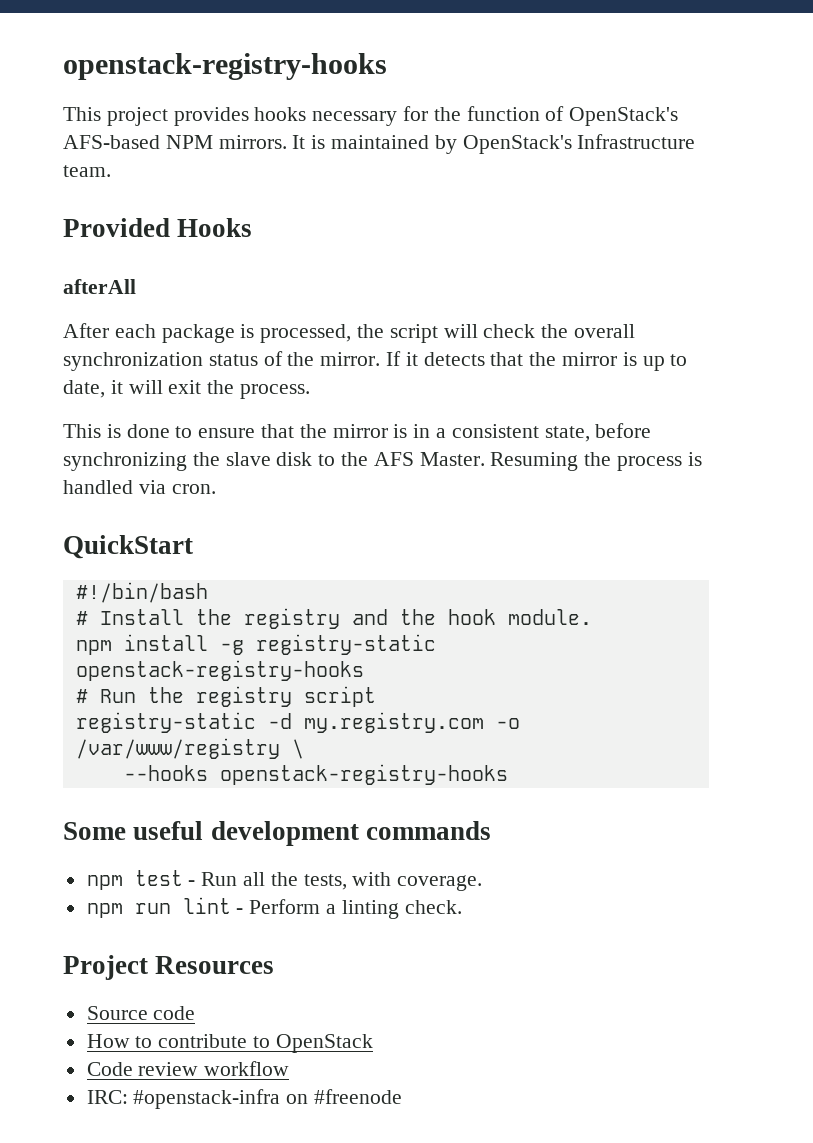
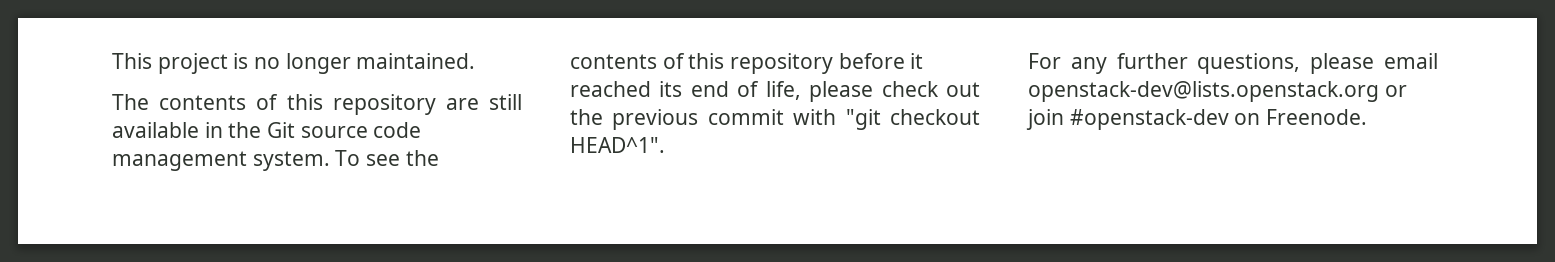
[63,53,387,80] openstack-registry-hooks // -> (112, 61) none
[173,106,679,126] [63,134,696,154] [63,165,111,177] [63,218,253,237] [63,279,136,294] [63,323,636,343] [63,351,688,371] [63,380,311,399] [63,423,652,442] [63,452,702,471] [63,480,216,494] [63,535,193,559] [75,582,208,603] [75,608,592,629] [75,634,436,655] [75,660,364,681] [75,686,376,707] [75,712,520,733] [75,738,304,759] [123,764,508,785] [63,821,491,846] [86,870,483,891] [86,897,462,919] [63,955,275,980] [86,1006,196,1020] [86,1034,373,1053] [86,1061,290,1076] [86,1089,403,1109] provides hooks necessary for the function of OpenStack's AFS-based NPM mirrors. It is maintained by OpenStack's Infrastructure team. // Provided Hooks // afterAll // After each package is processed, the script will check the overall synchronization status of the mirror. If it detects that the mirror is up to date, it will exit the process. // This is done to ensure that the mirror is in a consistent state, before synchronizing the slave disk to the AFS Master. Resuming the process is handled via cron. // QuickStart // #!/bin/bash // # Install the registry and the hook module. // npm install -g registry-static openstack-registry-hooks // # Run the registry script // registry-static -d my.registry.com -o /var/www/registry \ // --hooks openstack-registry-hooks // Some useful development commands // npm test - Run all the tests, with coverage. // npm run lint - Perform a linting check. // Project Resources // Source code // How to contribute to OpenStack // Code review workflow // IRC: #openstack-infra on #freenode -> [233,53,476,74] [112,94,522,115] [112,122,422,138] [112,150,439,171] [570,53,924,74] [570,81,980,102] [570,109,980,130] [570,137,665,153] [1028,53,1438,74] [1028,81,1407,102] [1026,109,1368,130] is no longer maintained. // The contents of this repository are still available in the Git source code management system. To see the contents of this repository before it reached its end of life, please check out the previous commit with "git checkout HEAD^1". // For any further questions, please email openstack-dev@lists.openstack.org or join #openstack-dev on Freenode.

